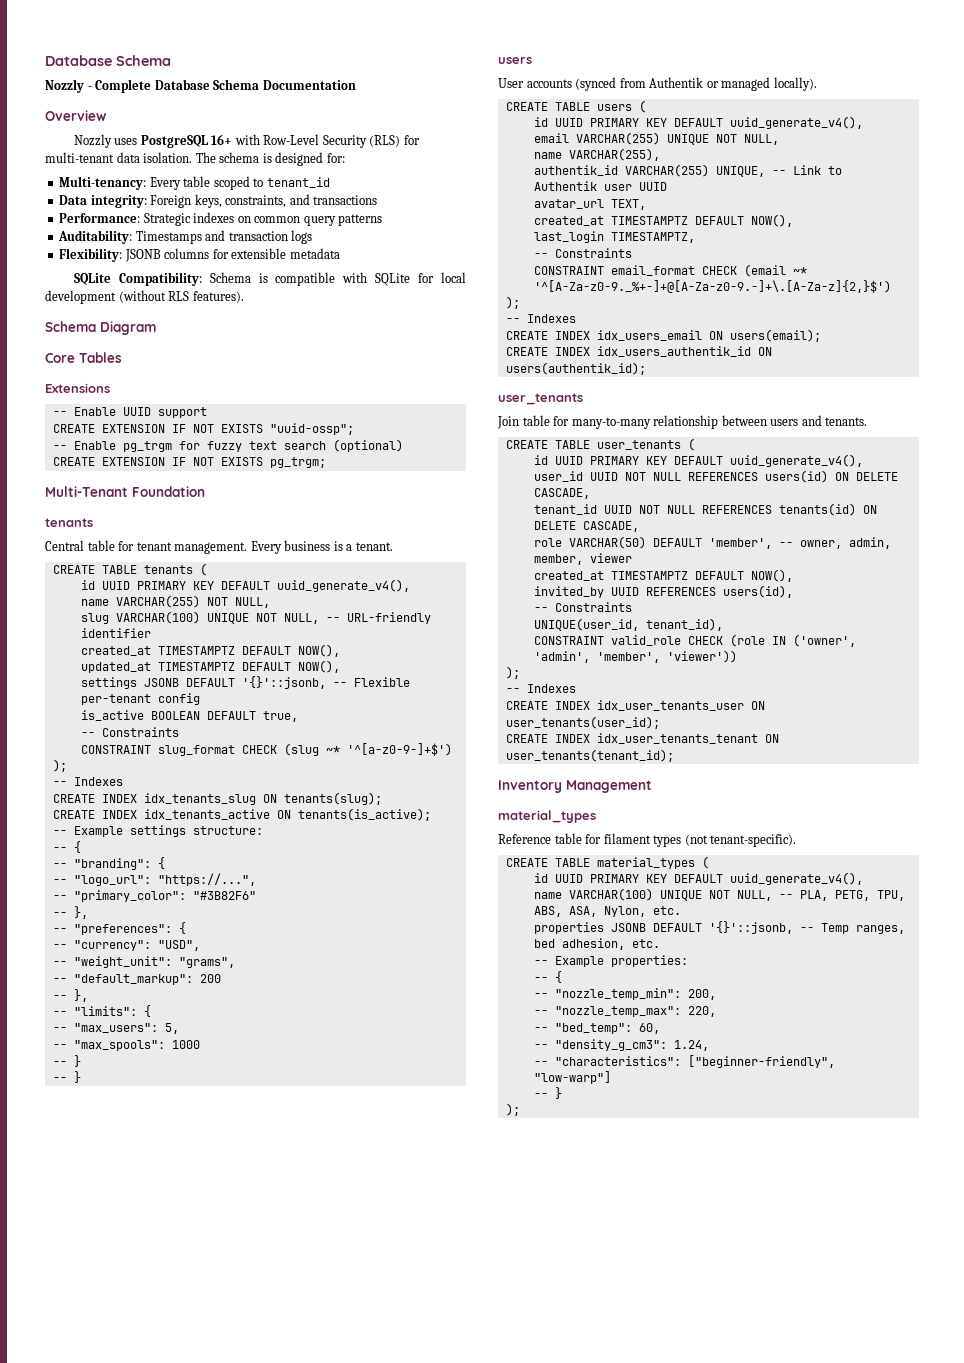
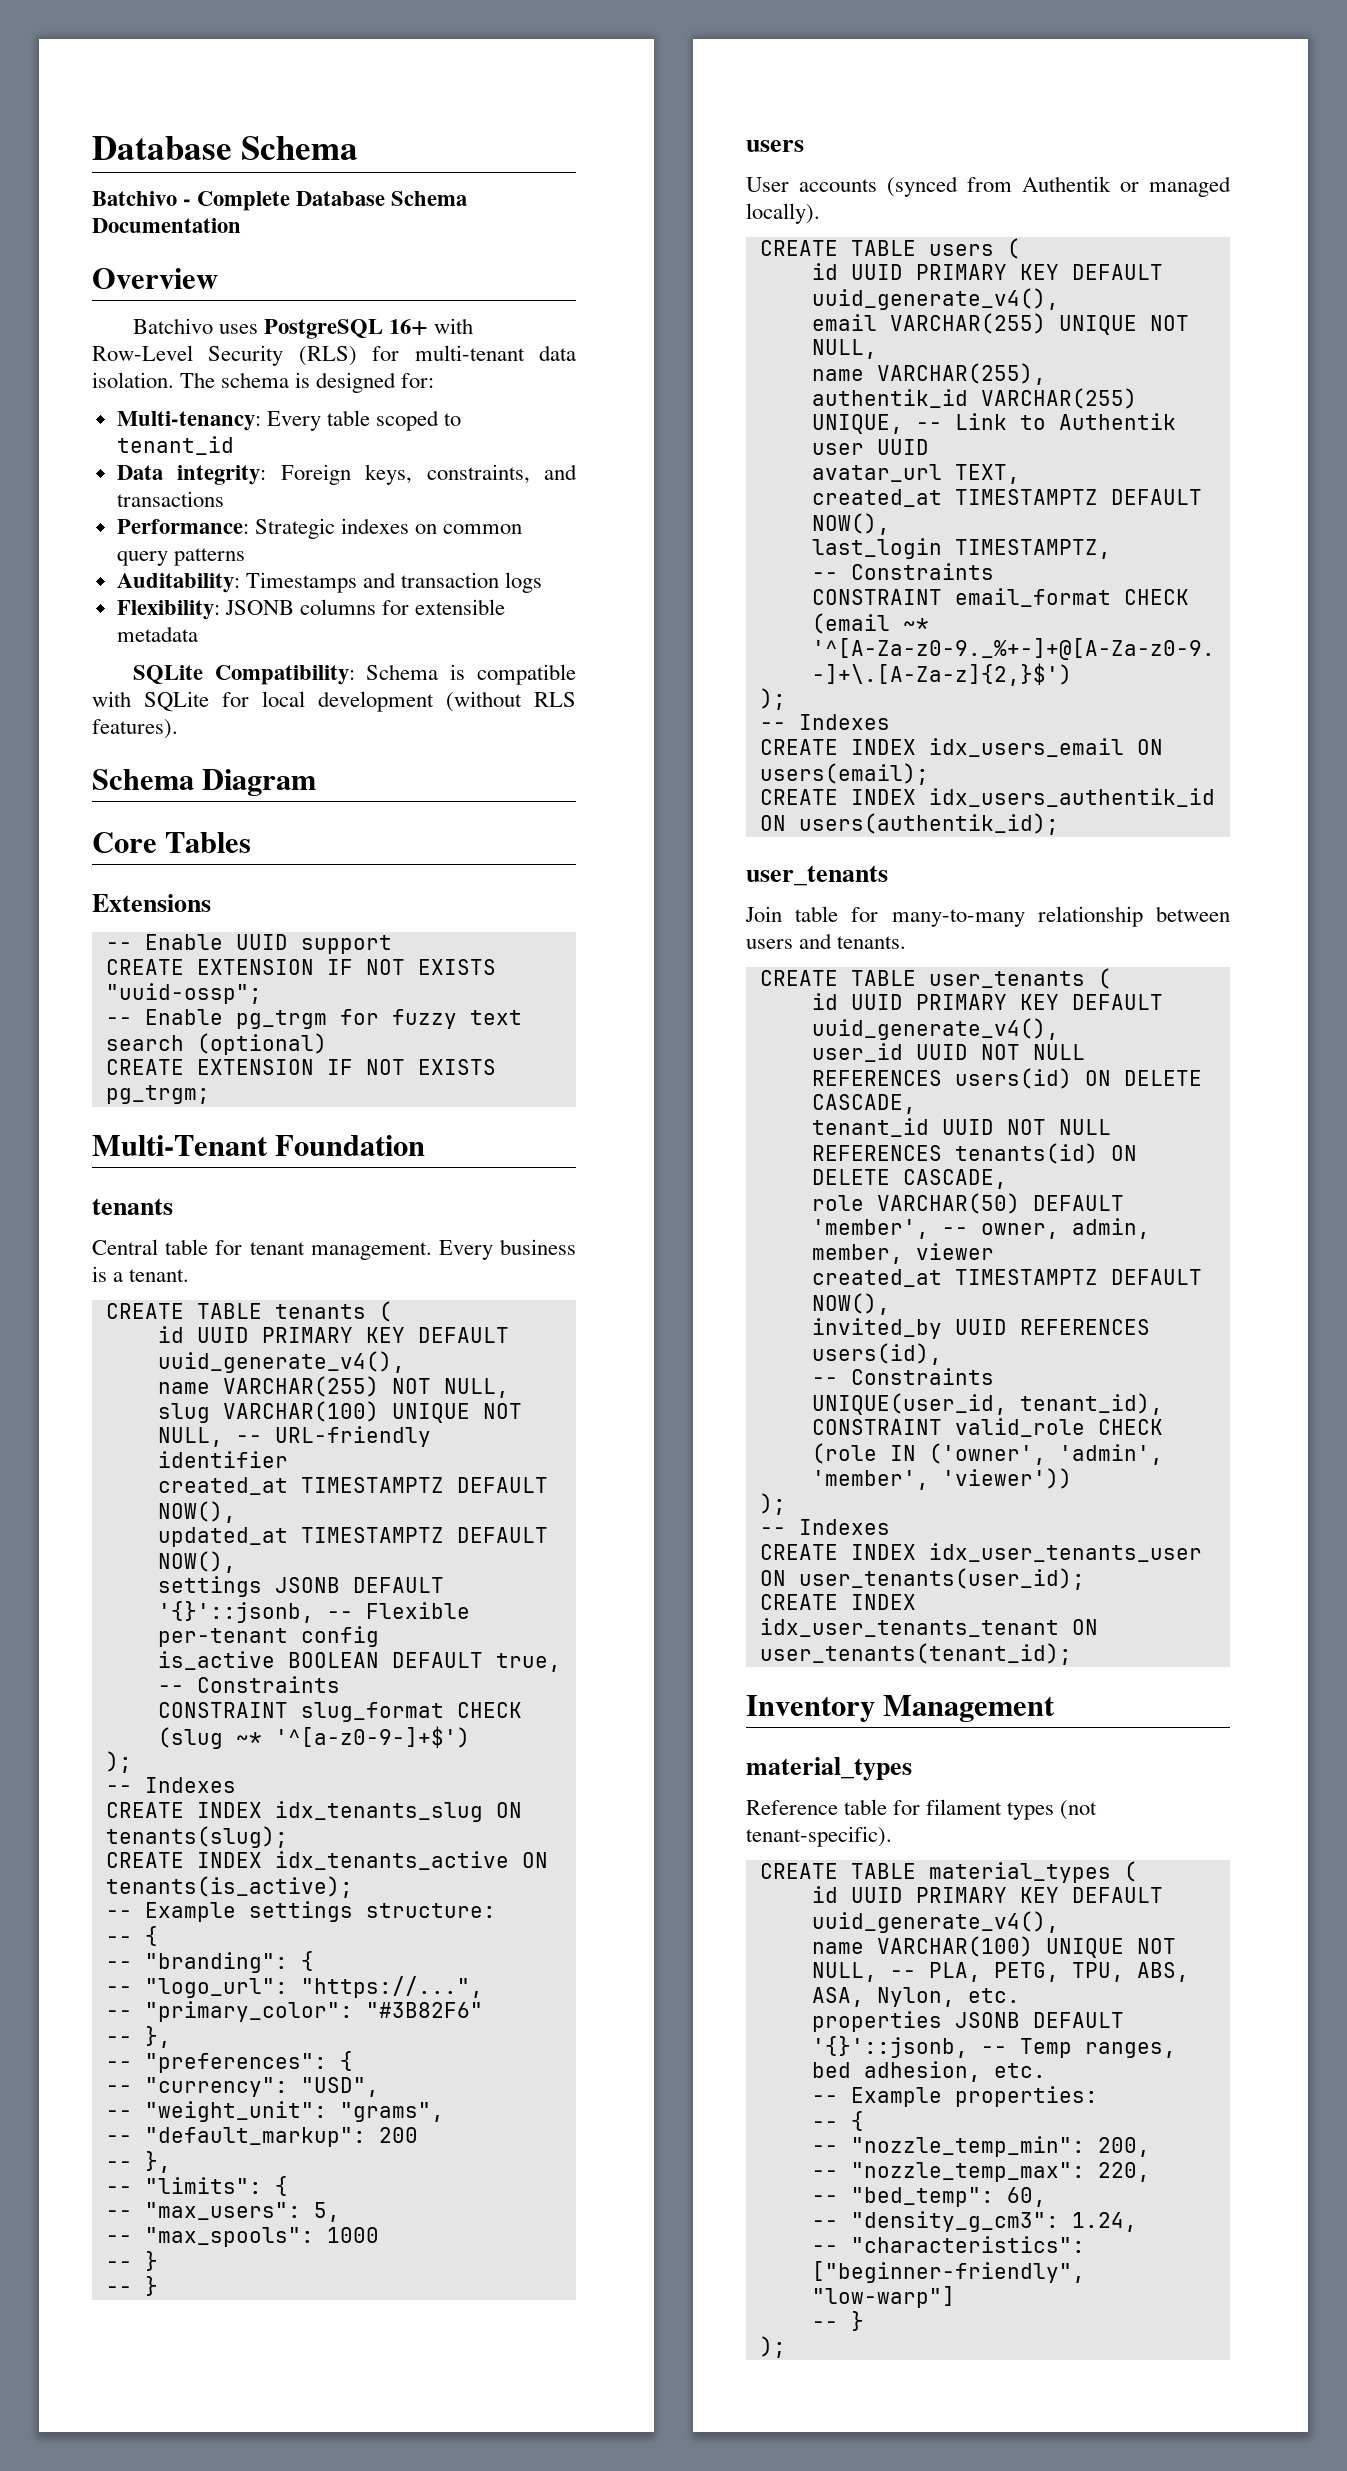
[45,79,84,93] Nozzly -> [92,191,177,206] Batchivo
[73,134,112,148] Nozzly -> [132,318,213,334] Batchivo

